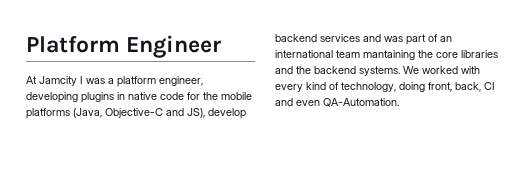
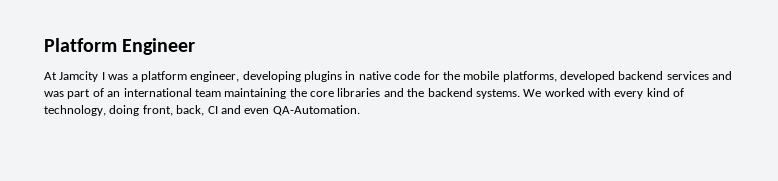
[26,108,246,119] platforms (Java, Objective-C and JS), develop -> [502,71,615,82] platforms, developed
[363,50,415,60] mantaining -> [224,88,287,99] maintaining

